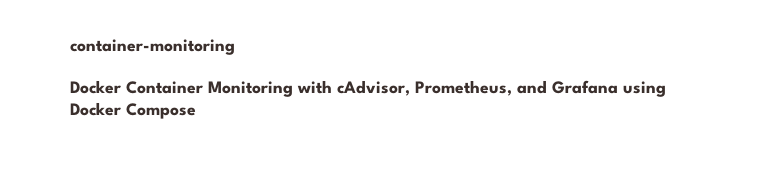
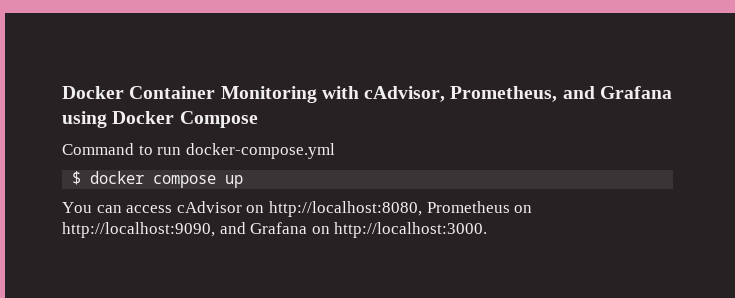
[70,39,235,55] container-monitoring // -> (62, 92) none
(196, 111) none -> [62,143,335,159] [72,171,244,188] [62,201,533,217] [62,222,488,238] // Command to run docker-compose.yml // $ docker compose up // You can access cAdvisor on http://localhost:8080, Prometheus on http://localhost:9090, and Grafana on http://localhost:3000.

